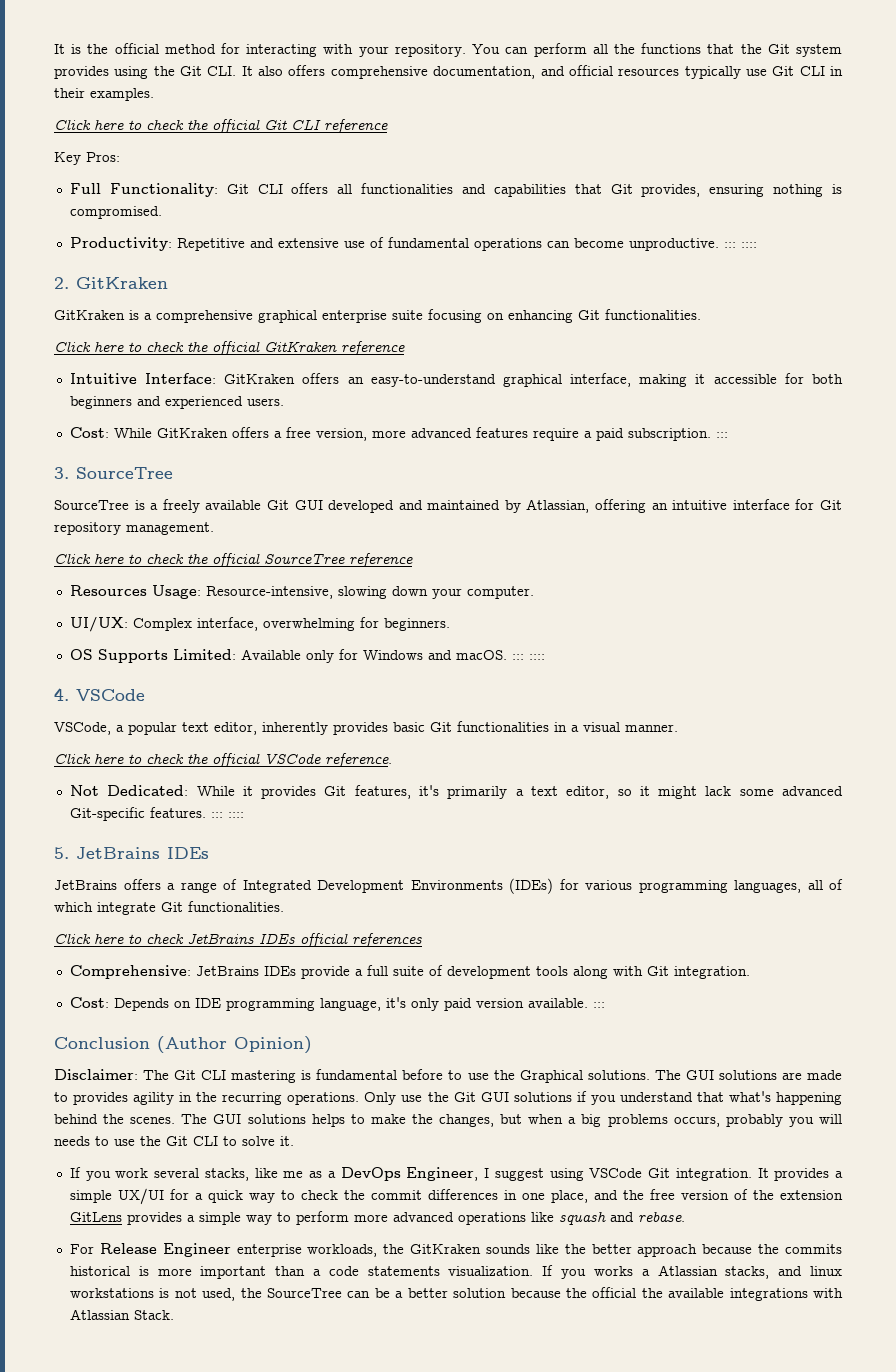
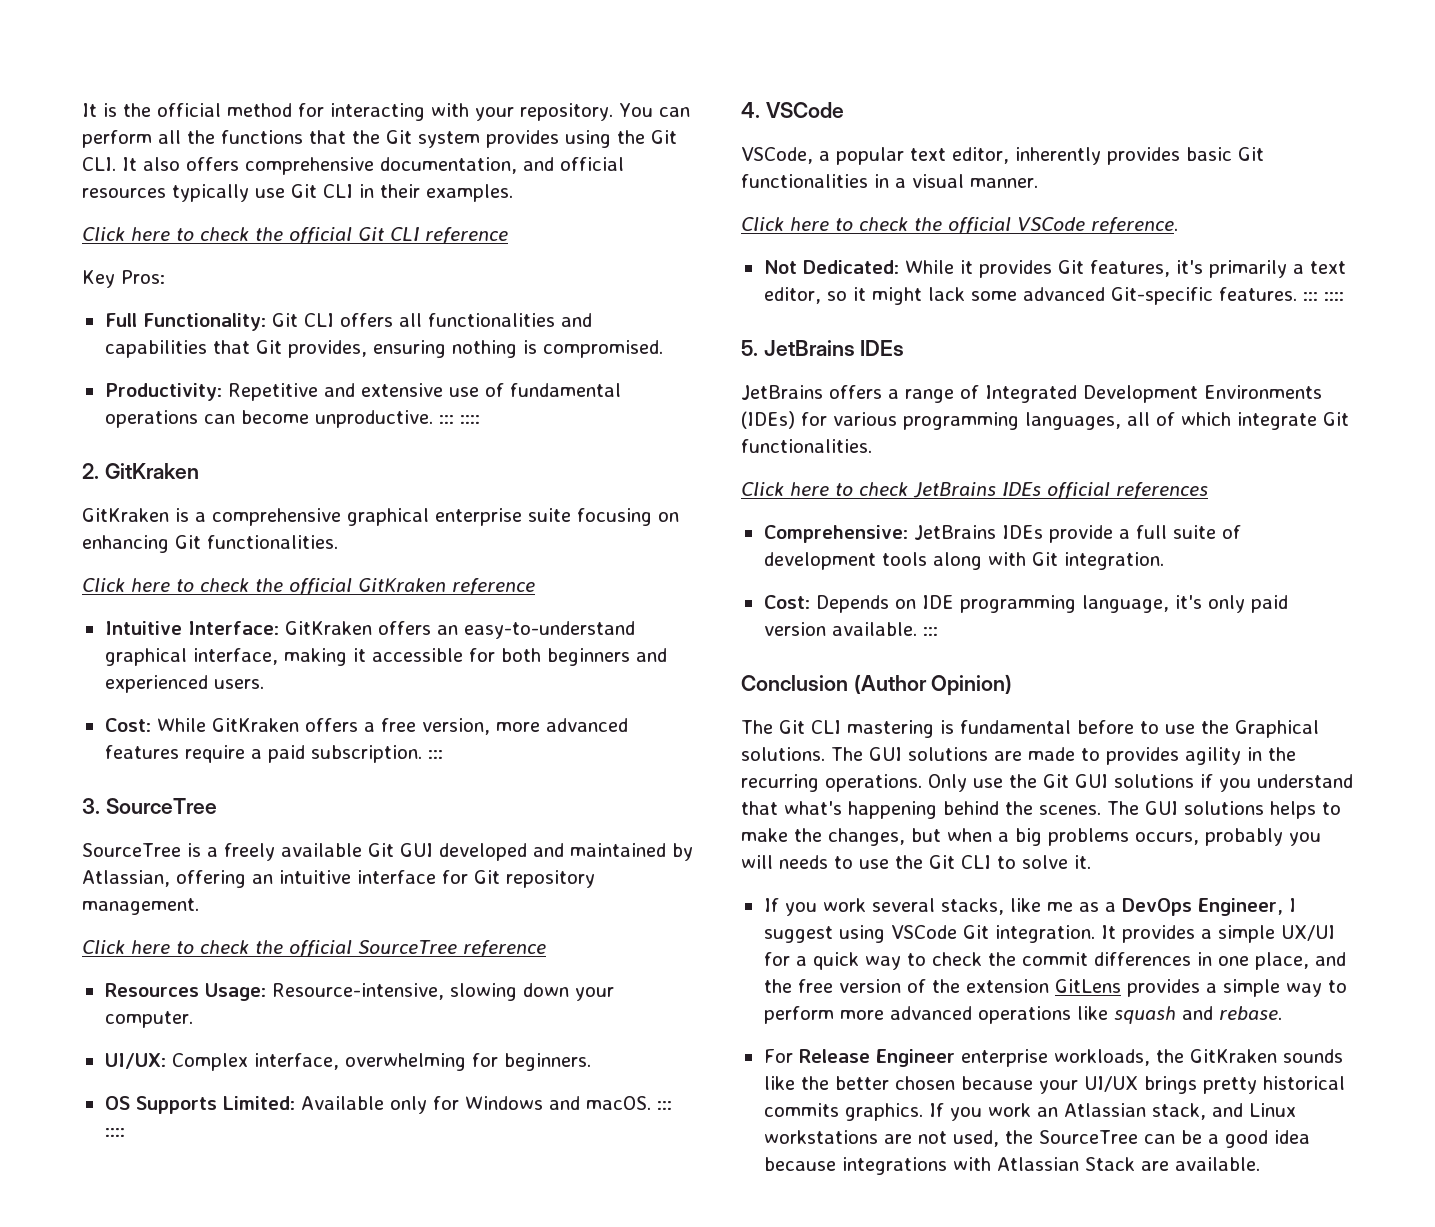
[54,1069,138,1080] Disclaimer: -> (1013, 685) none
[637,1244,842,1257] [69,1265,842,1279] [69,1288,170,1298] approach because the commits historical is more important than a code statements visualization. If you works a Atlassian stacks, and linux workstations is -> [894,1076,1345,1094] [763,1103,1296,1121] [763,1130,912,1144] chosen because your UI/UX brings pretty historical commits graphics. If you work an Atlassian stack, and Linux workstations are
[407,1287,843,1301] [69,1309,174,1320] better solution because the official the available integrations with Atlassian Stack. -> [1224,1130,1310,1148] [763,1157,1260,1175] good idea because integrations with Atlassian Stack are available.

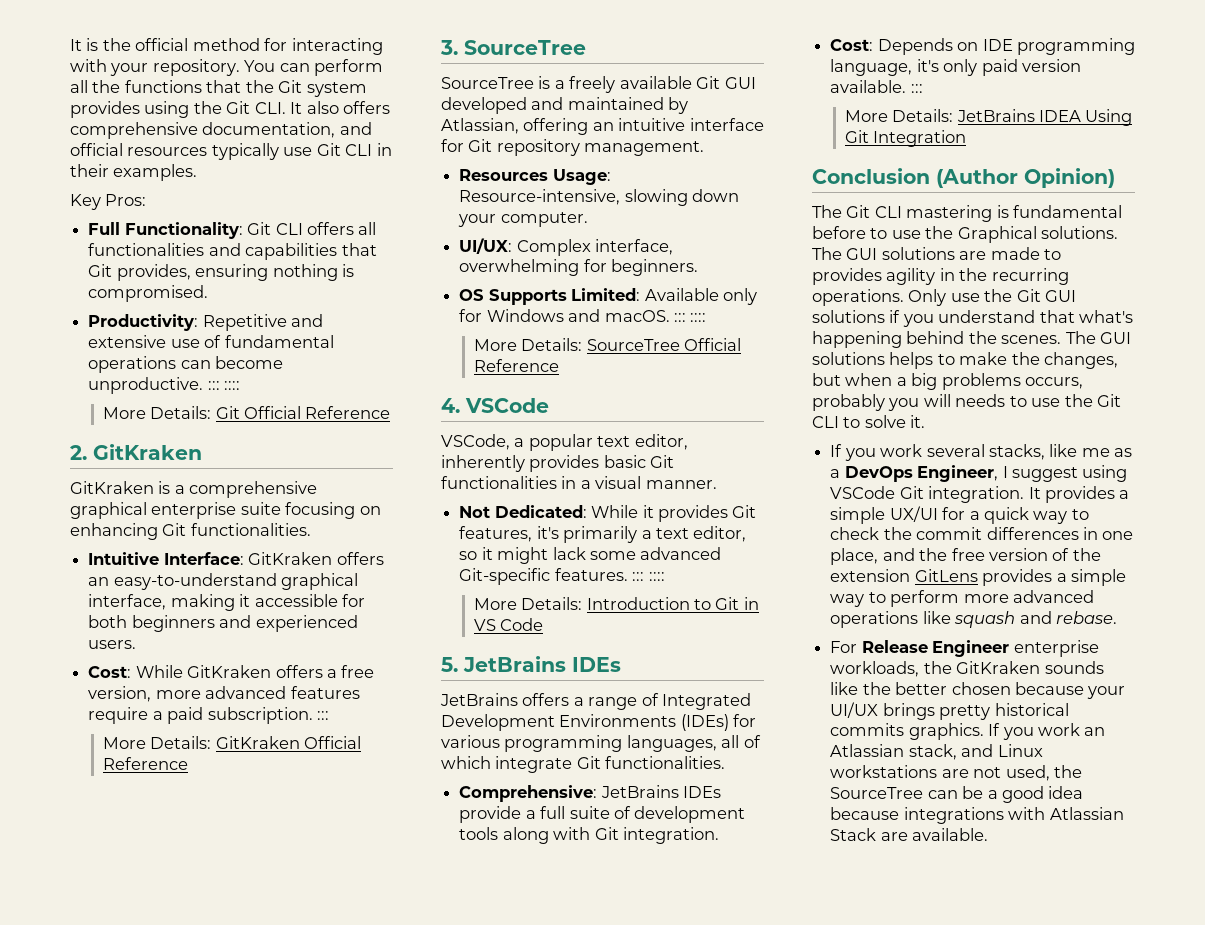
[82,227,508,243] // Click here to check the official Git CLI reference -> (198, 172) none
(480, 419) none -> [102,406,391,419] // More Details: Git Official Reference
[82,578,535,594] // Click here to check the official GitKraken reference -> (311, 529) none
(443, 754) none -> [102,736,361,749] [102,757,188,770] // More Details: GitKraken Official Reference
[82,940,546,956] // Click here to check the official SourceTree reference -> (705, 148) none
(125, 1132) none -> [473,338,741,351] [473,359,559,372] // More Details: SourceTree Official Reference
[741,217,1178,233] // Click here to check the official VSCode reference. -> (717, 484) none
(1344, 296) none -> [473,597,759,610] [473,618,544,631] // More Details: Introduction to Git in VS Code
[741,482,1208,498] // Click here to check JetBrains IDEs official references -> (726, 762) none
(938, 631) none -> [844,109,1133,126] [844,130,967,147] // More Details: JetBrains IDEA Using Git Integration

